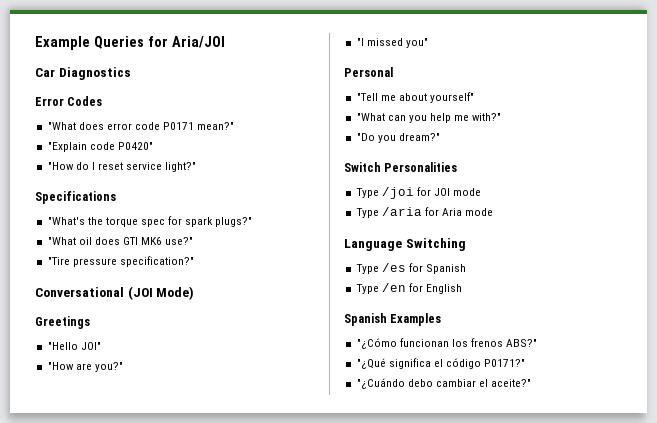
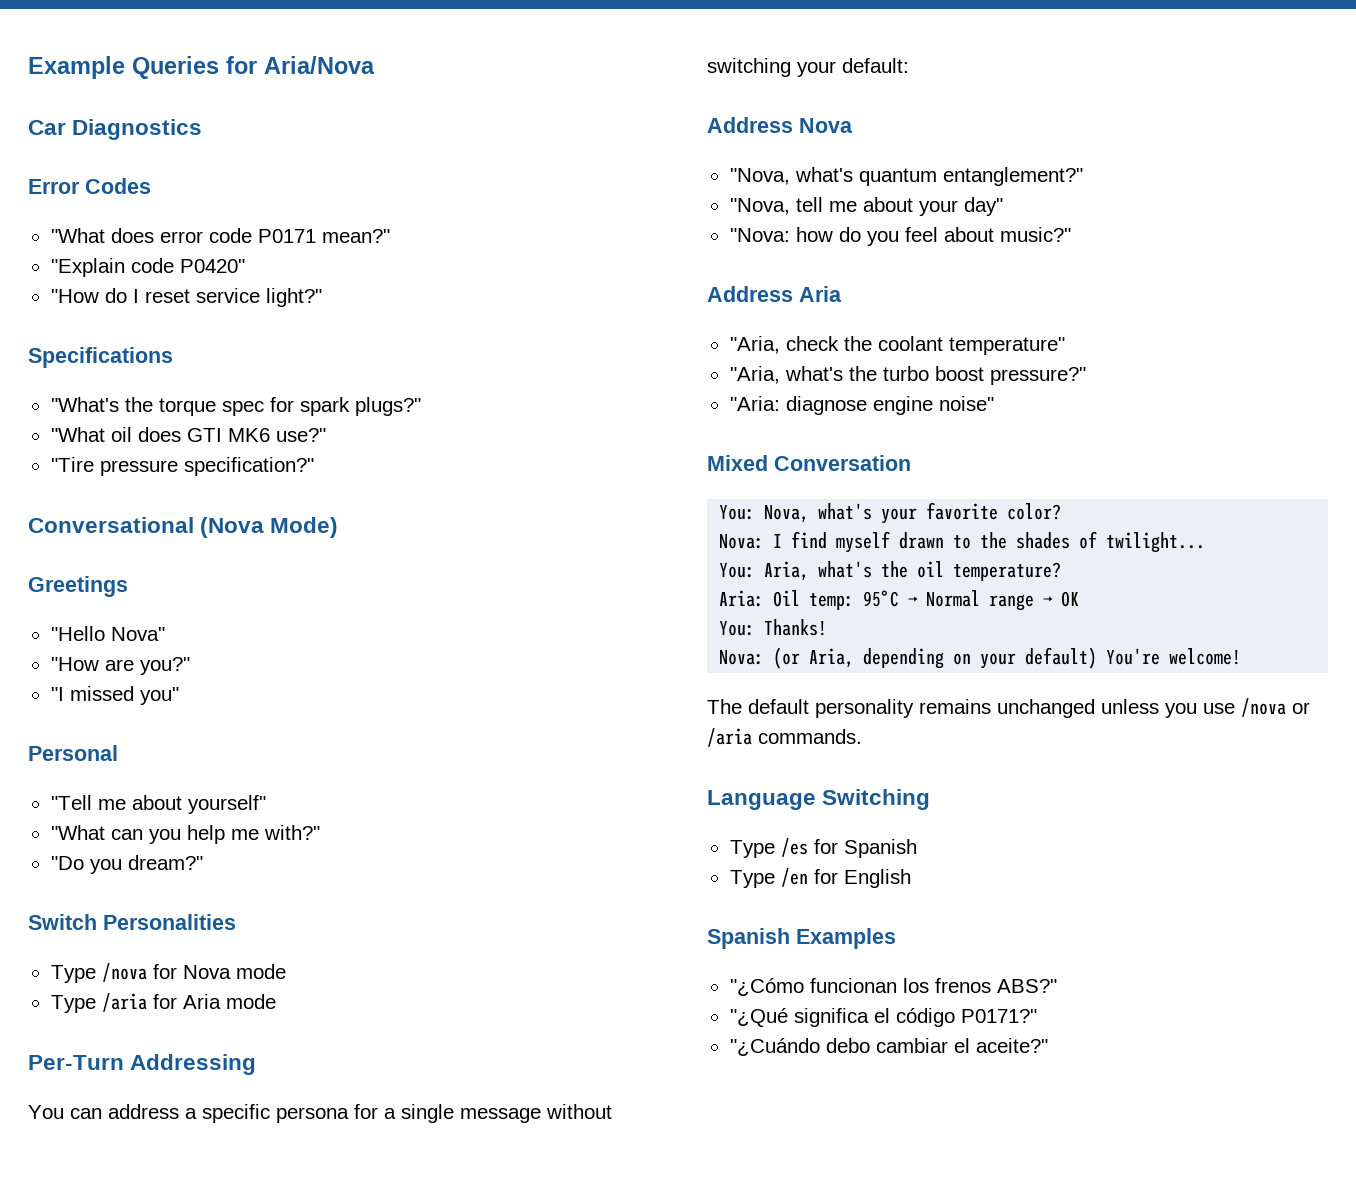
[171,36,225,48] Aria/JOI -> [264,56,375,74] Aria/Nova
[127,286,153,300] (JOI -> [200,517,265,538] (Nova
[80,342,101,350] JOI" -> [110,627,165,641] Nova"
[381,187,450,199] /joi for JOI -> [101,963,231,982] /nova for Nova
(494, 212) none -> [28,1054,257,1075] [28,1104,612,1123] [707,58,909,77] [707,117,853,133] [729,167,1083,186] [729,197,1003,216] [729,227,1071,246] [707,286,842,302] [729,336,1065,355] [729,366,1086,385] [729,396,994,415] [707,455,911,471] [719,502,1062,524] [719,531,1206,553] [719,561,1062,581] [719,590,1080,611] [719,619,828,636] [719,647,1242,669] [707,698,1310,718] [707,728,862,747] // Per-Turn Addressing // You can address a specific persona for a single message without switching your default: // Address Nova // "Nova, what's quantum entanglement?" // "Nova, tell me about your day" // "Nova: how do you feel about music?" // Address Aria // "Aria, check the coolant temperature" // "Aria, what's the turbo boost pressure?" // "Aria: diagnose engine noise" // Mixed Conversation // You: Nova, what's your favorite color? // Nova: I find myself drawn to the shades of twilight... // You: Aria, what's the oil temperature? // Aria: Oil temp: 95°C → Normal range → OK // You: Thanks! // Nova: (or Aria, depending on your default) You're welcome! // The default personality remains unchanged unless you use /nova or /aria commands.

